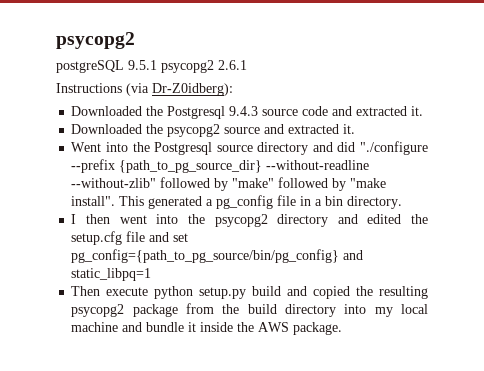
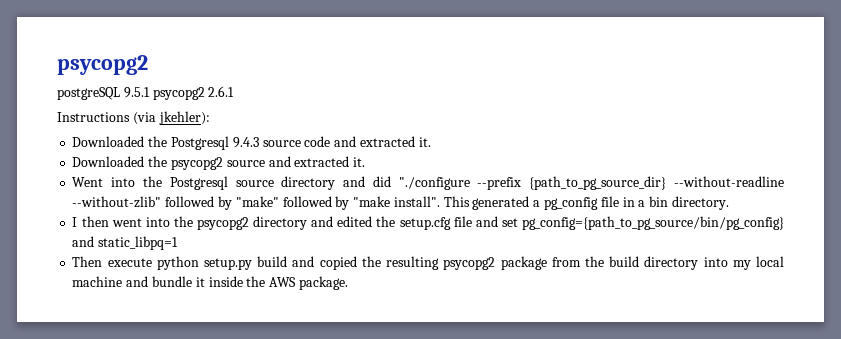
[152,83,233,96] Dr-Z0idberg): -> [158,111,210,125] jkehler):

